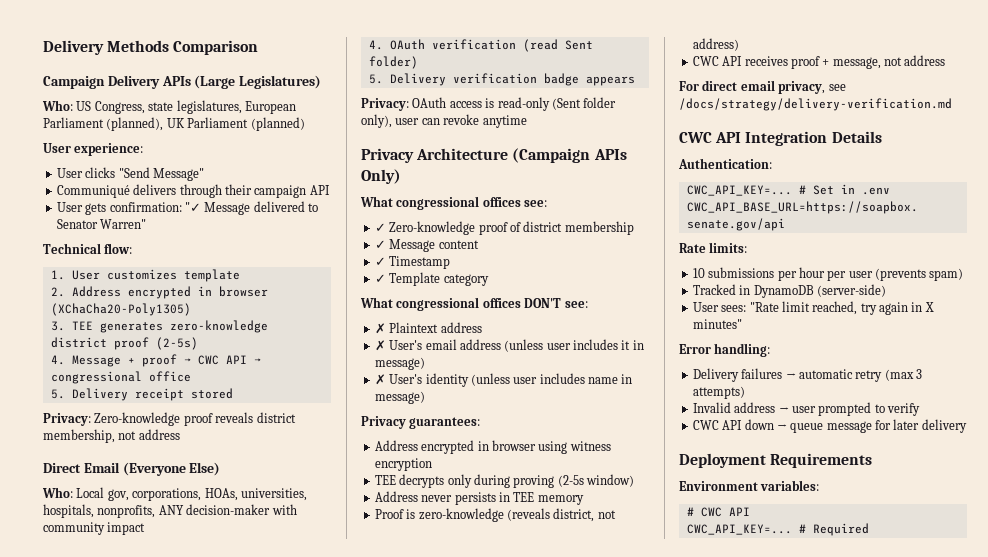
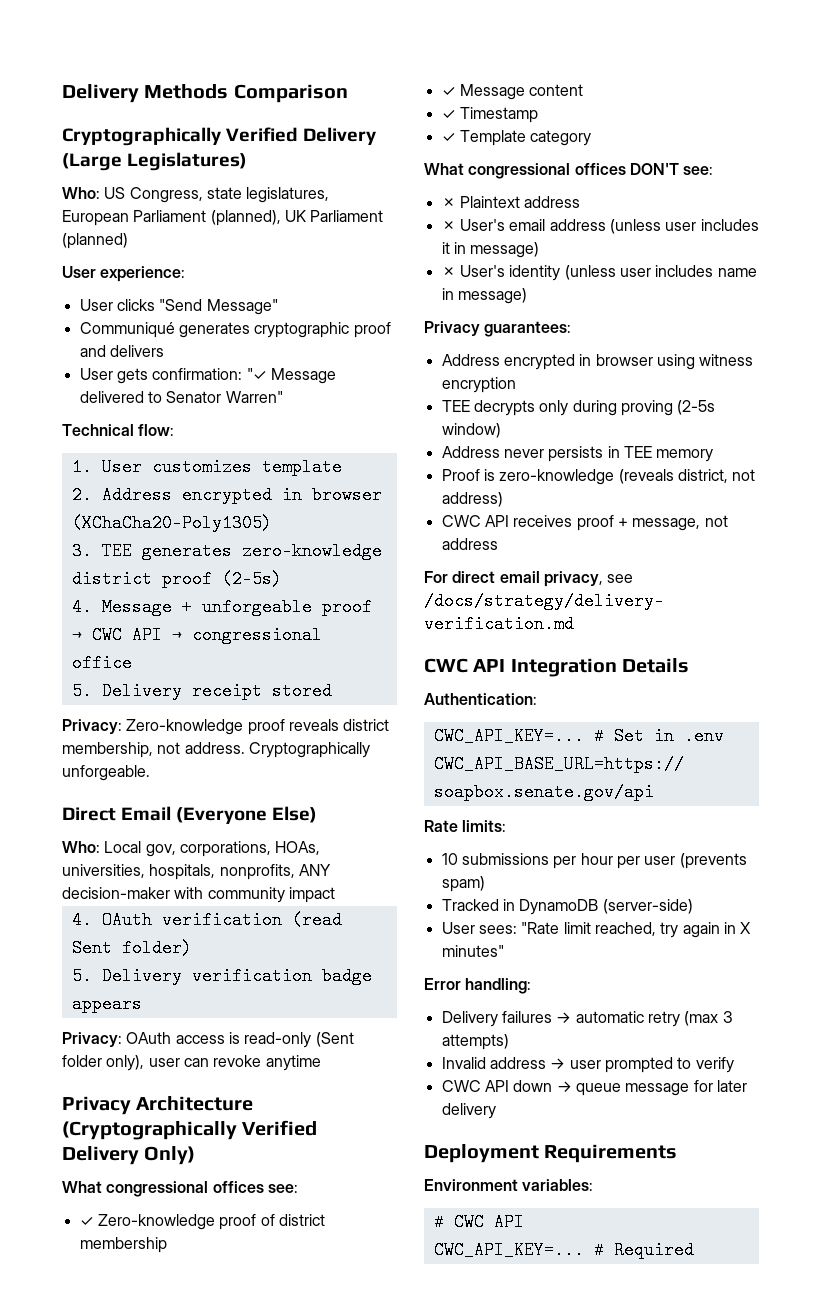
[43,75,191,89] Campaign Delivery APIs -> [62,127,377,146] Cryptographically Verified Delivery
[133,184,330,198] delivers through their campaign API -> [178,322,391,338] [79,345,164,357] generates cryptographic proof and delivers
(135, 361) none -> [201,598,312,616] unforgeable
[138,429,180,440] address -> [184,742,370,758] [62,765,150,781] address. Cryptographically unforgeable.
[512,148,627,163] (Campaign APIs -> [62,1120,318,1140] [62,1146,139,1165] (Cryptographically Verified Delivery

